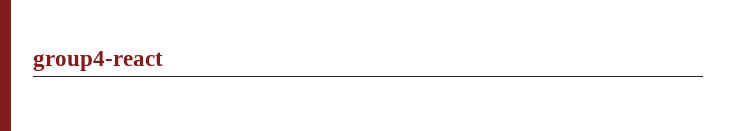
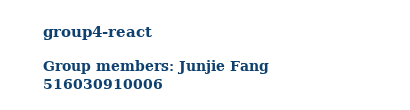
(163, 61) none -> [43,60,269,74] [43,79,163,89] // Group members: Junjie Fang 516030910006

